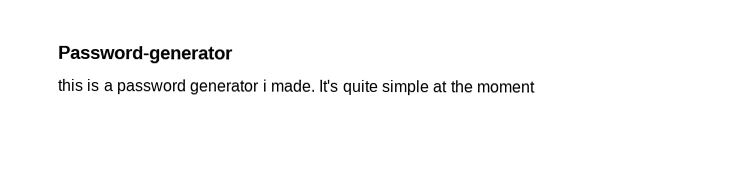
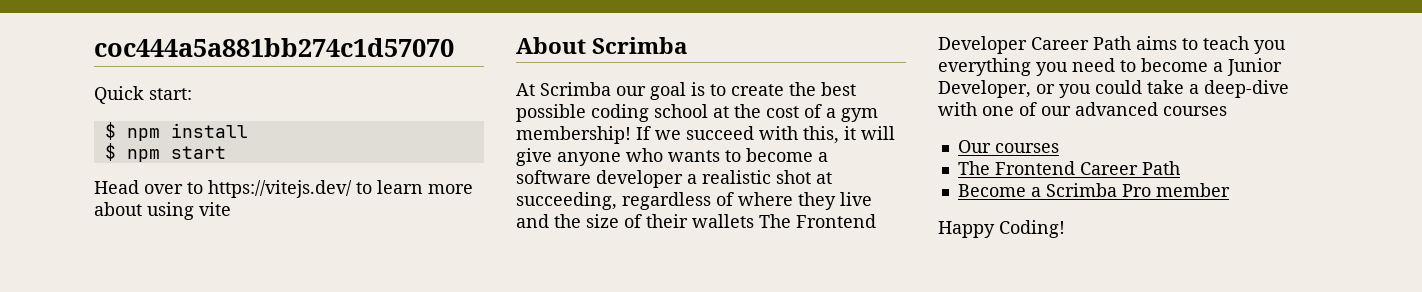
[58,45,233,64] [57,78,536,96] Password-generator // this is a password generator i made. It's quite simple at the moment -> [94,38,454,57] [94,86,192,104] [104,122,248,141] [104,143,226,162] [94,180,473,198] [94,202,231,220] [516,37,688,54] [516,82,856,100] [516,104,878,122] [516,126,895,144] [516,148,828,166] [516,170,832,188] [516,192,872,210] [516,214,876,228] [938,36,1286,54] [938,58,1282,76] [938,80,1289,98] [938,102,1227,116] [957,140,1059,153] [957,161,1180,175] [957,183,1230,197] [938,220,1065,238] coc444a5a881bb274c1d57070 // Quick start: // $ npm install // $ npm start // Head over to https://vitejs.dev/ to learn more about using vite // About Scrimba // At Scrimba our goal is to create the best possible coding school at the cost of a gym membership! If we succeed with this, it will give anyone who wants to become a software developer a realistic shot at succeeding, regardless of where they live and the size of their wallets The Frontend Developer Career Path aims to teach you everything you need to become a Junior Developer, or you could take a deep-dive with one of our advanced courses // Our courses // The Frontend Career Path // Become a Scrimba Pro member // Happy Coding!

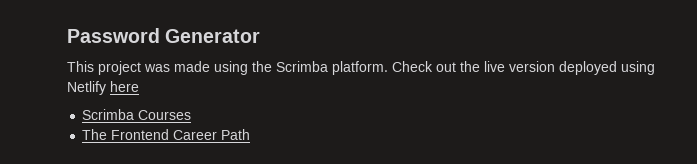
[94,38,454,57] [94,86,192,104] [104,122,248,141] [104,143,226,162] [94,180,473,198] [94,202,231,220] [516,37,688,54] [516,82,856,100] [516,104,878,122] [516,126,895,144] [516,148,828,166] [516,170,832,188] [516,192,872,210] [516,214,876,228] [938,36,1286,54] [938,58,1282,76] [938,80,1289,98] [938,102,1227,116] [957,140,1059,153] [957,161,1180,175] [957,183,1230,197] [938,220,1065,238] coc444a5a881bb274c1d57070 // Quick start: // $ npm install // $ npm start // Head over to https://vitejs.dev/ to learn more about using vite // About Scrimba // At Scrimba our goal is to create the best possible coding school at the cost of a gym membership! If we succeed with this, it will give anyone who wants to become a software developer a realistic shot at succeeding, regardless of where they live and the size of their wallets The Frontend Developer Career Path aims to teach you everything you need to become a Junior Developer, or you could take a deep-dive with one of our advanced courses // Our courses // The Frontend Career Path // Become a Scrimba Pro member // Happy Coding! -> [67,28,261,43] [67,61,655,75] [67,81,139,95] [82,109,192,120] [82,129,251,140] Password Generator // This project was made using the Scrimba platform. Check out the live version deployed using Netlify here // Scrimba Courses // The Frontend Career Path

